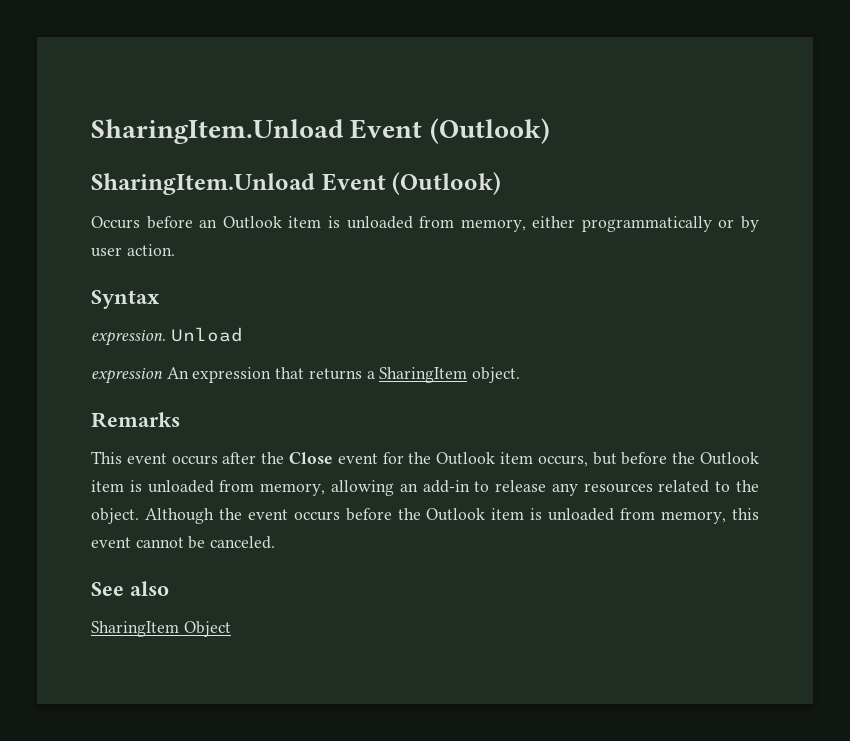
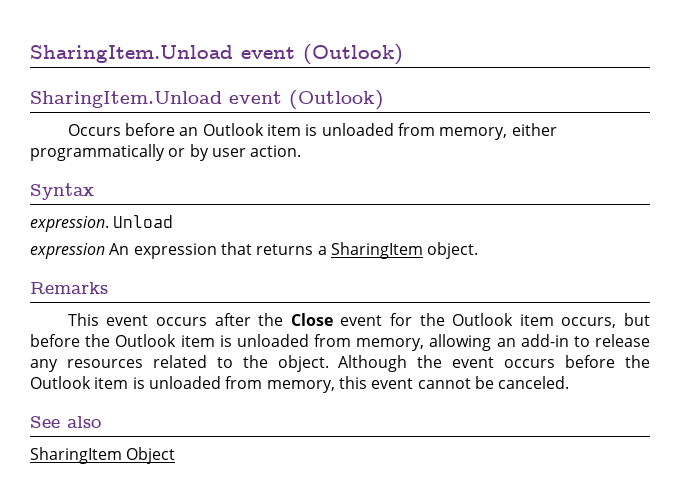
[91,119,423,144] SharingItem.Unload Event -> [30,45,295,63] SharingItem.Unload event
[321,173,386,191] Event -> [229,91,282,104] event

